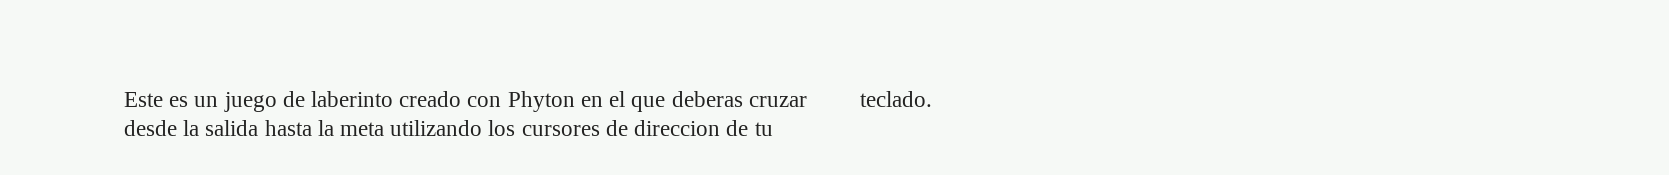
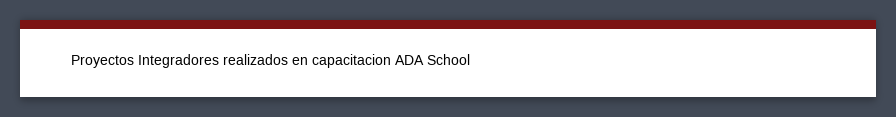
[124,91,807,112] [124,120,773,136] [860,91,932,107] Este es un juego de laberinto creado con Phyton en el que deberas cruzar desde la salida hasta la meta utilizando los cursores de direccion de tu teclado. -> [71,54,470,68] Proyectos Integradores realizados en capacitacion ADA School

